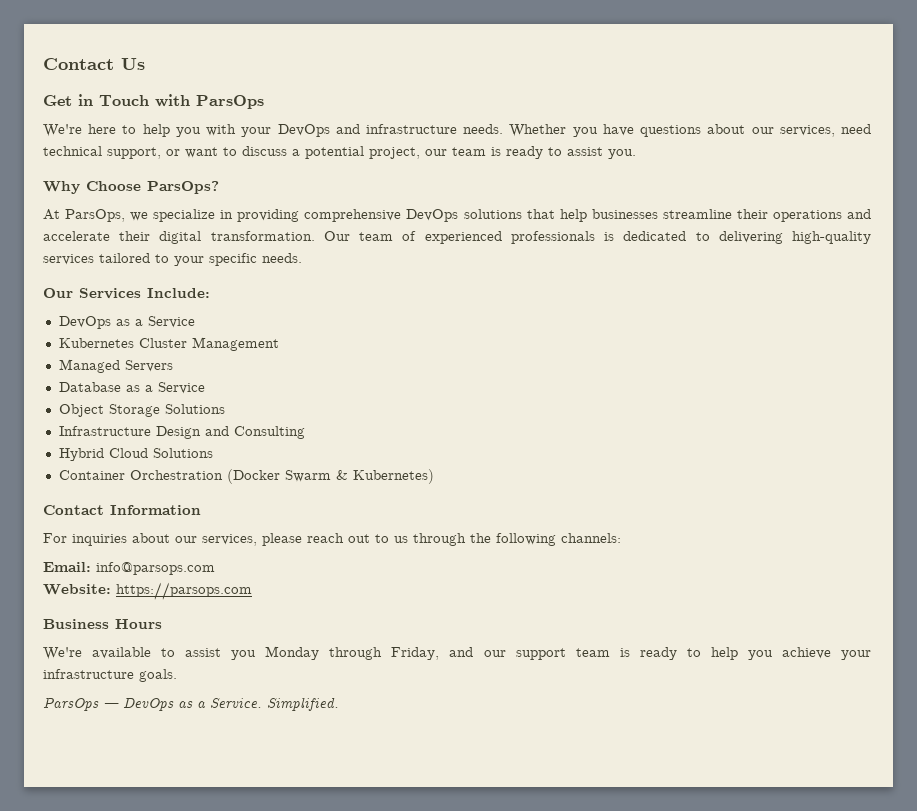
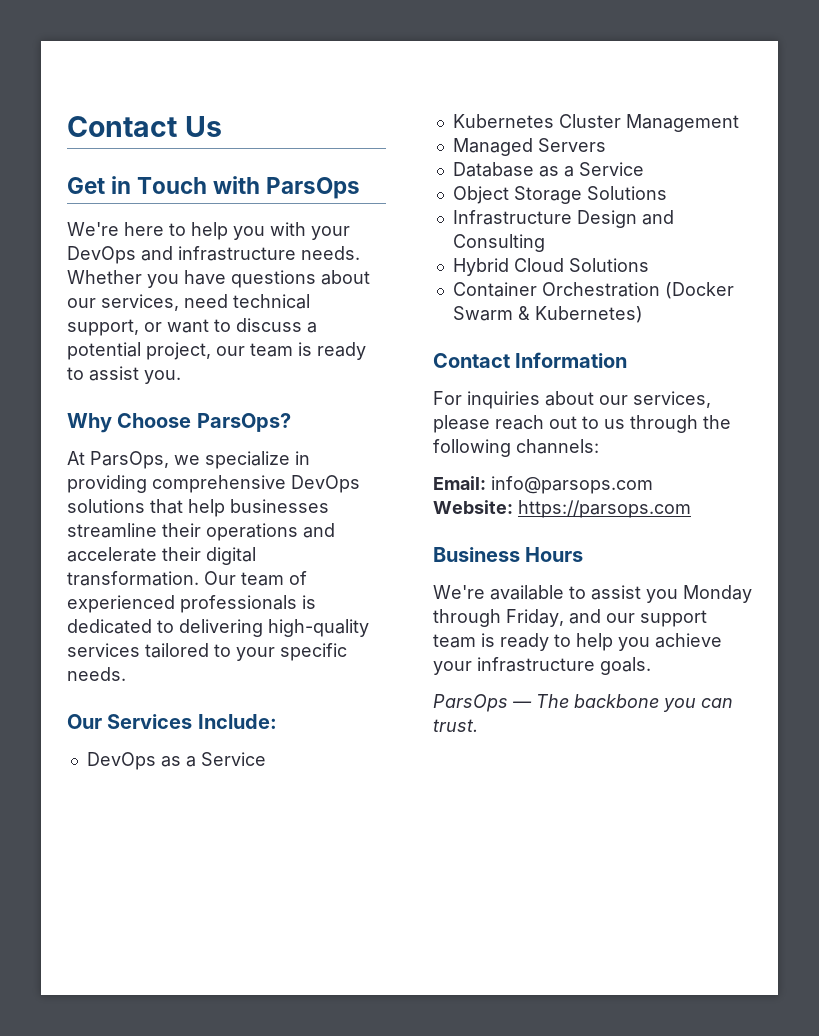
[123,697,339,711] DevOps as a Service. Simplified. -> [536,694,733,712] [433,719,478,732] The backbone you can trust.

